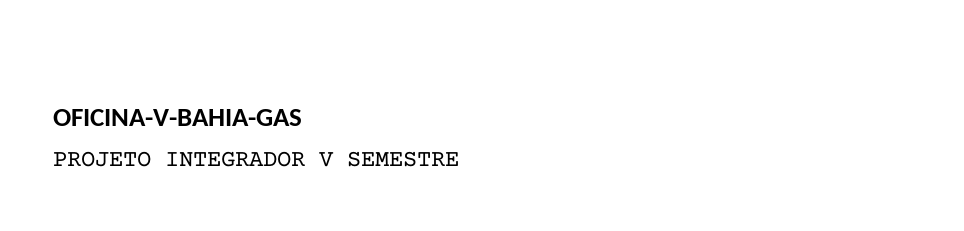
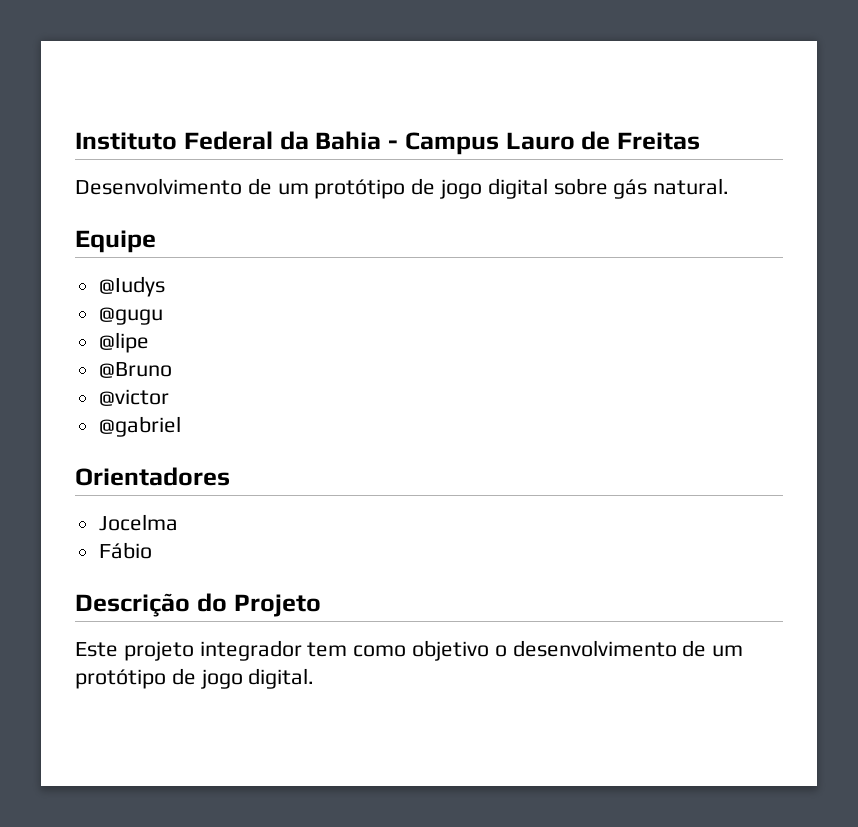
[53,109,302,126] [53,151,459,167] OFICINA-V-BAHIA-GAS // PROJETO INTEGRADOR V SEMESTRE -> [75,131,700,155] [75,178,730,199] [75,230,156,253] [98,276,165,297] [98,307,163,325] [98,332,149,353] [98,362,172,378] [98,389,169,406] [98,416,181,437] [75,467,230,486] [98,514,178,531] [98,542,152,559] [75,593,321,617] [75,640,744,661] [75,668,315,689] Instituto Federal da Bahia - Campus Lauro de Freitas // Desenvolvimento de um protótipo de jogo digital sobre gás natural. // Equipe // @Iudys // @gugu // @lipe // @Bruno // @victor // @gabriel // Orientadores // Jocelma // Fábio // Descrição do Projeto // Este projeto integrador tem como objetivo o desenvolvimento de um protótipo de jogo digital.

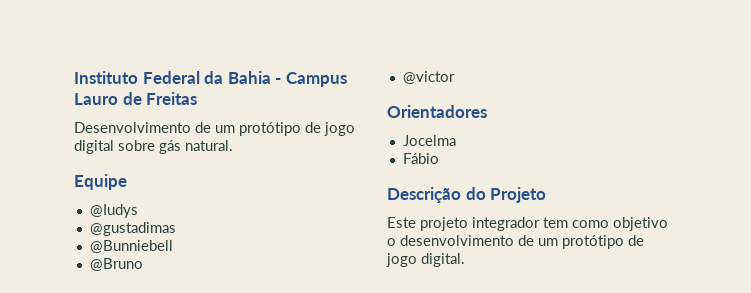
[98,307,163,325] [98,332,149,353] @gugu // @lipe -> [89,222,176,236] [89,240,173,253] @gustadimas // @Bunniebell
[98,416,181,437] // @gabriel -> (455, 77) none

